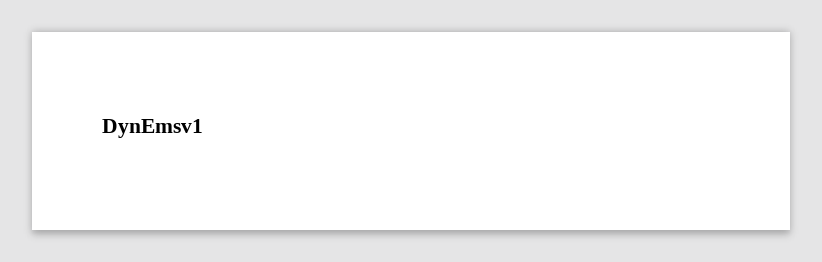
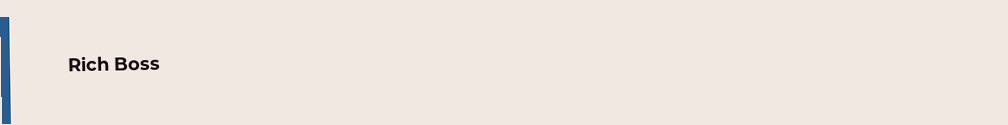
[102,119,203,138] DynEmsv1 -> [67,55,161,72] Rich Boss

